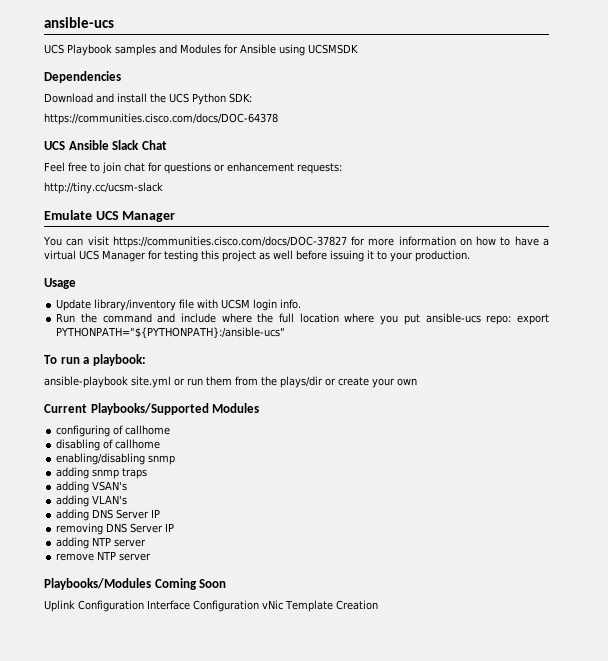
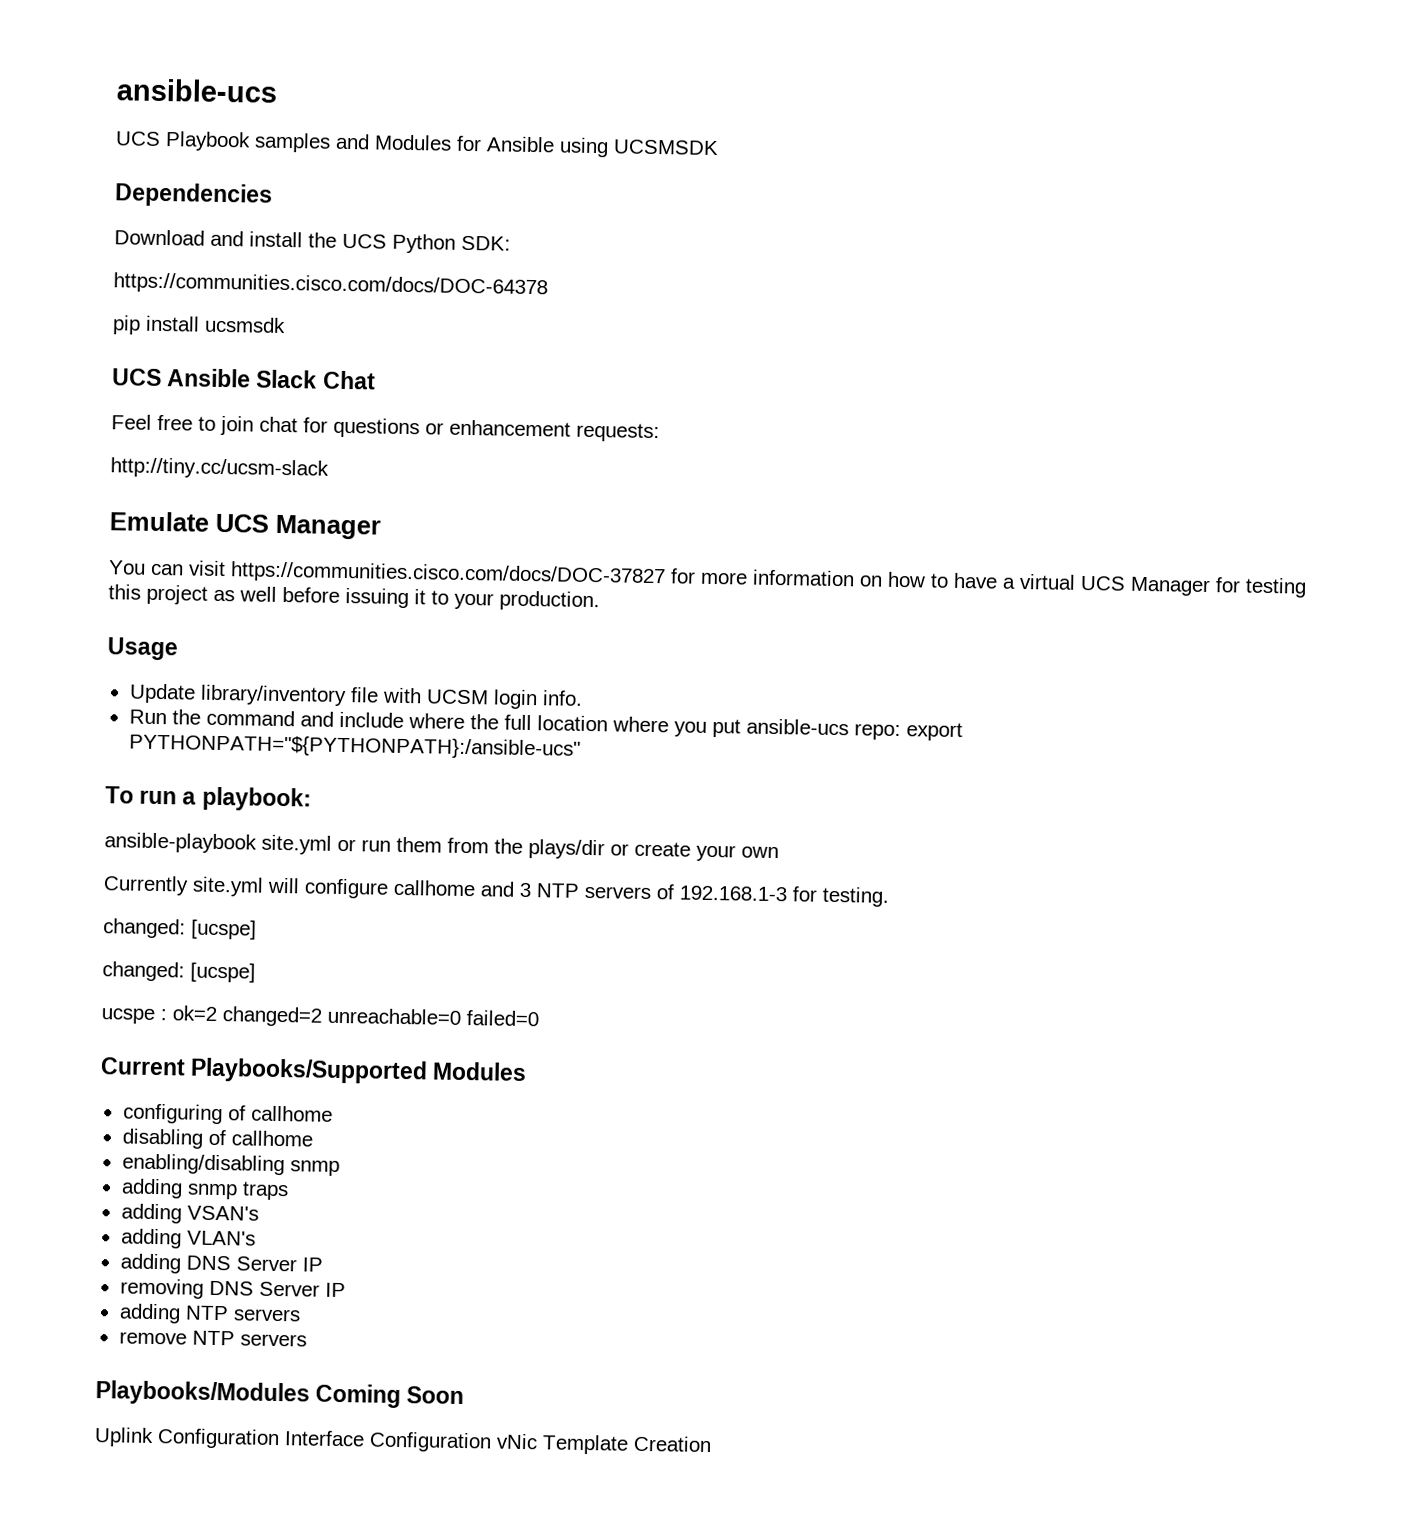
(278, 119) none -> [112,315,286,335] // pip install ucsmsdk
(417, 382) none -> [103,875,889,907] [103,918,257,940] [102,961,256,983] [101,1005,539,1027] // Currently site.yml will configure callhome and 3 NTP servers of 192.168.1-3 for testing. // changed: [ucspe] // changed: [ucspe] // ucspe : ok=2 changed=2 unreachable=0 failed=0
[114,539,147,547] server -> [232,1308,301,1322] servers
[119,553,152,561] server -> [239,1333,307,1347] servers

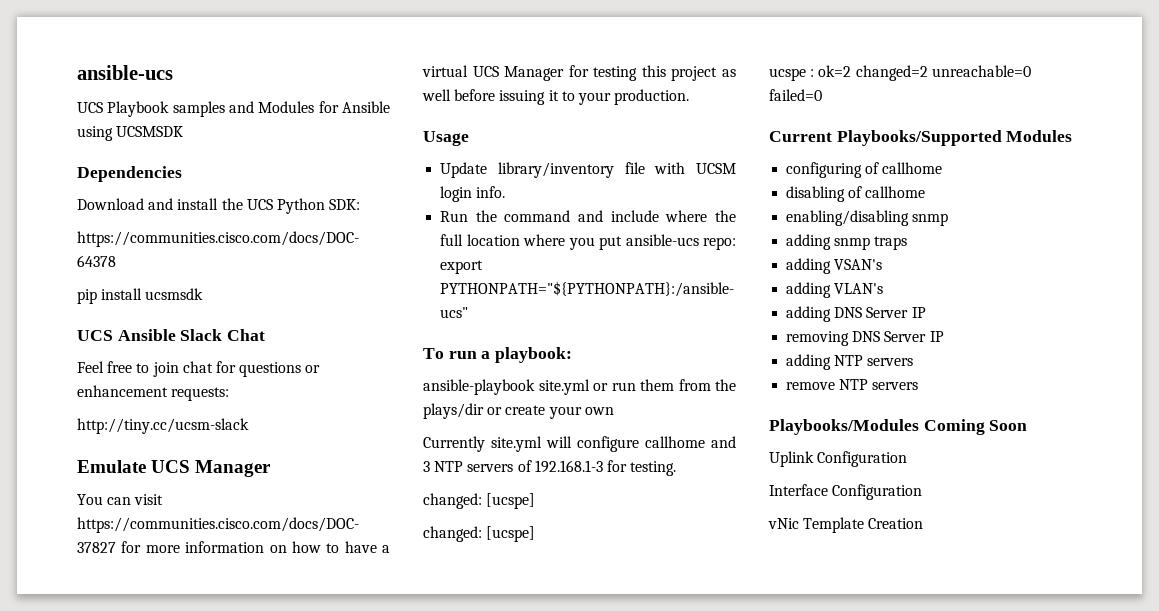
(280, 1439) none -> (908, 459) //
(492, 1442) none -> (923, 492) //

